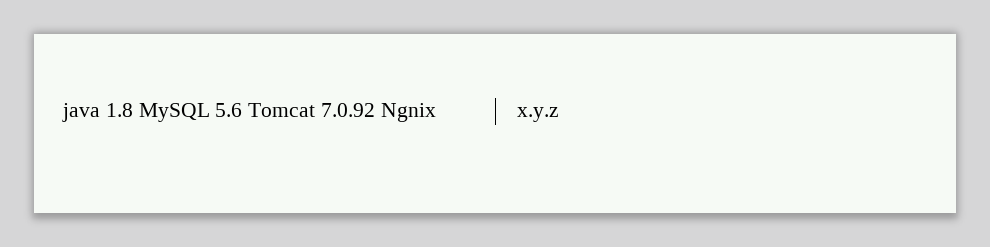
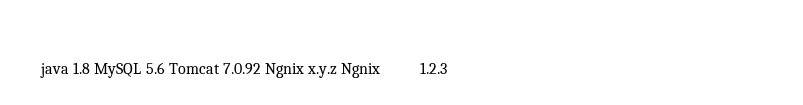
(559, 114) none -> [341,62,447,78] Ngnix 1.2.3

